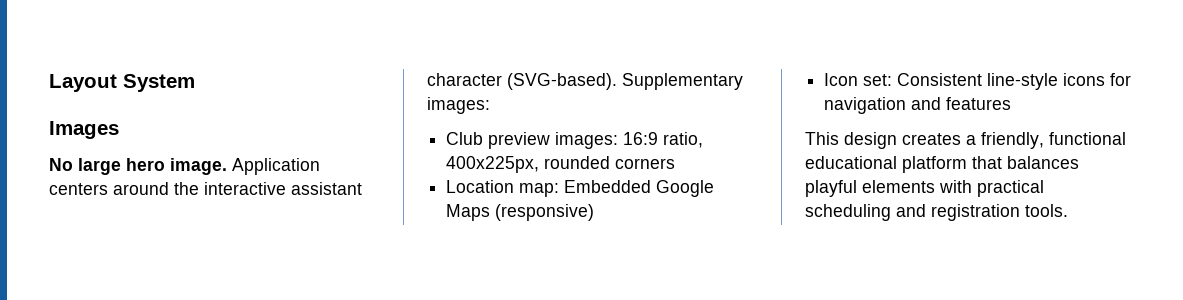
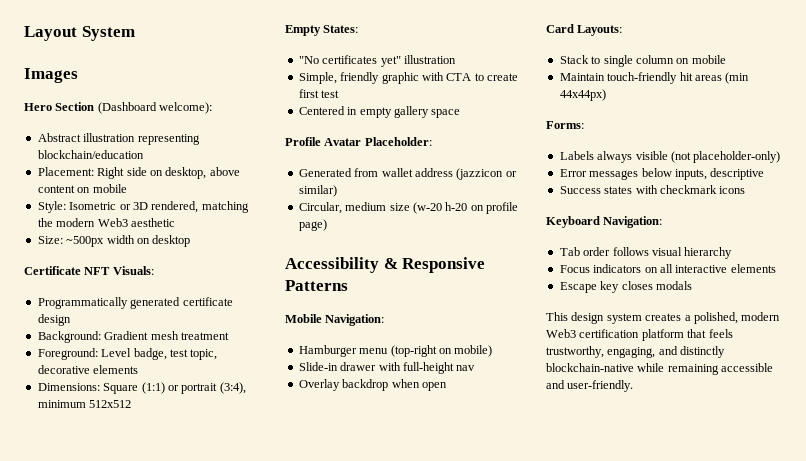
[49,158,320,175] [49,182,362,195] [427,73,743,90] [427,97,490,114] [446,132,704,149] [446,156,676,173] [446,180,715,197] [446,204,595,221] [824,73,1132,90] [824,97,1012,114] No large hero image. Application centers around the interactive assistant character (SVG-based). Supplementary images: // Club preview images: 16:9 ratio, 400x225px, rounded corners // Location map: Embedded Google Maps (responsive) // Icon set: Consistent line-style icons for navigation and features -> [24,102,213,114] [37,133,200,145] [37,150,144,159] [37,167,240,179] [37,184,127,193] [37,201,249,213] [37,218,175,227] [37,235,191,247] [24,266,154,275] [37,297,233,309] [37,314,71,326] [37,331,229,343] [37,348,218,360] [37,365,139,374] [37,382,246,394] [37,400,132,408] [285,25,359,36] [298,55,456,67] [298,72,518,84] [298,89,340,98] [298,106,461,118] [285,137,432,146] [298,168,517,180] [298,185,337,197] [298,202,518,214] [298,219,327,231] [285,257,486,273] [285,280,348,291] [285,314,385,326] [298,345,493,357] [298,362,476,374] [298,379,447,391] [546,24,623,36] [559,55,726,67] [559,72,750,84] [559,89,606,101] [546,121,584,129] [559,151,781,163] [559,168,765,180] [559,185,746,194] [546,216,663,228] [559,247,733,259] [559,264,776,273] [559,281,692,293] Hero Section (Dashboard welcome): // Abstract illustration representing blockchain/education // Placement: Right side on desktop, above content on mobile // Style: Isometric or 3D rendered, matching the modern Web3 aesthetic // Size: ~500px width on desktop // Certificate NFT Visuals: // Programmatically generated certificate design // Background: Gradient mesh treatment // Foreground: Level badge, test topic, decorative elements // Dimensions: Square (1:1) or portrait (3:4), minimum 512x512 // Empty States: // "No certificates yet" illustration // Simple, friendly graphic with CTA to create first test // Centered in empty gallery space // Profile Avatar Placeholder: // Generated from wallet address (jazzicon or similar) // Circular, medium size (w-20 h-20 on profile page) // Accessibility & Responsive Patterns // Mobile Navigation: // Hamburger menu (top-right on mobile) // Slide-in drawer with full-height nav // Overlay backdrop when open // Card Layouts: // Stack to single column on mobile // Maintain touch-friendly hit areas (min 44x44px) // Forms: // Labels always visible (not placeholder-only) // Error messages below inputs, descriptive // Success states with checkmark icons // Keyboard Navigation: // Tab order follows visual hierarchy // Focus indicators on all interactive elements // Escape key closes modals
(897, 140) none -> [606,313,642,324] system
[981,132,1126,149] [805,156,1079,173] [805,180,1044,197] [805,204,1068,221] friendly, functional educational platform that balances playful elements with practical scheduling and registration tools. -> [693,312,781,324] [546,329,733,341] [546,346,726,358] [546,363,774,375] [546,380,634,392] polished, modern Web3 certification platform that feels trustworthy, engaging, and distinctly blockchain-native while remaining accessible and user-friendly.

